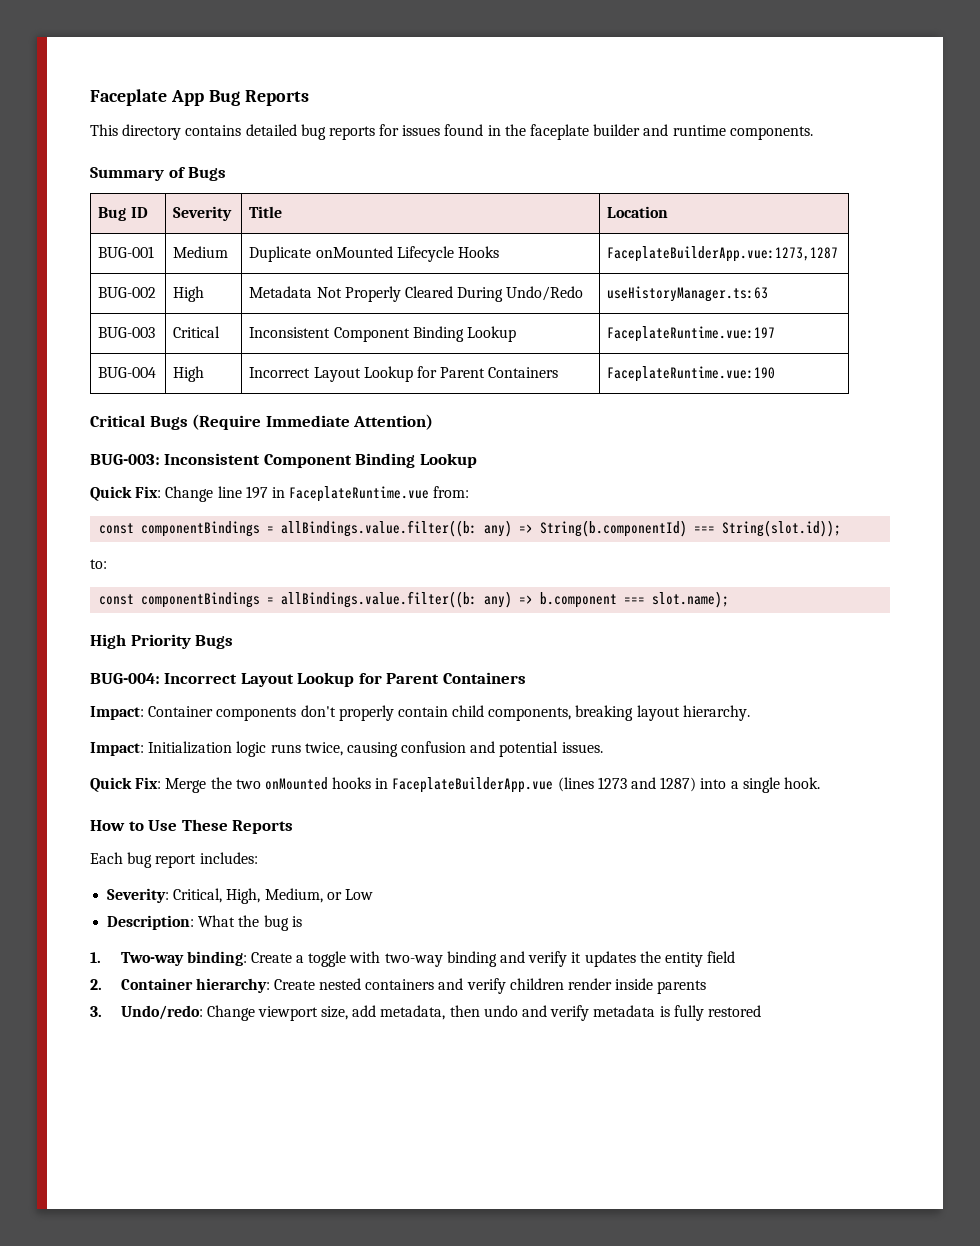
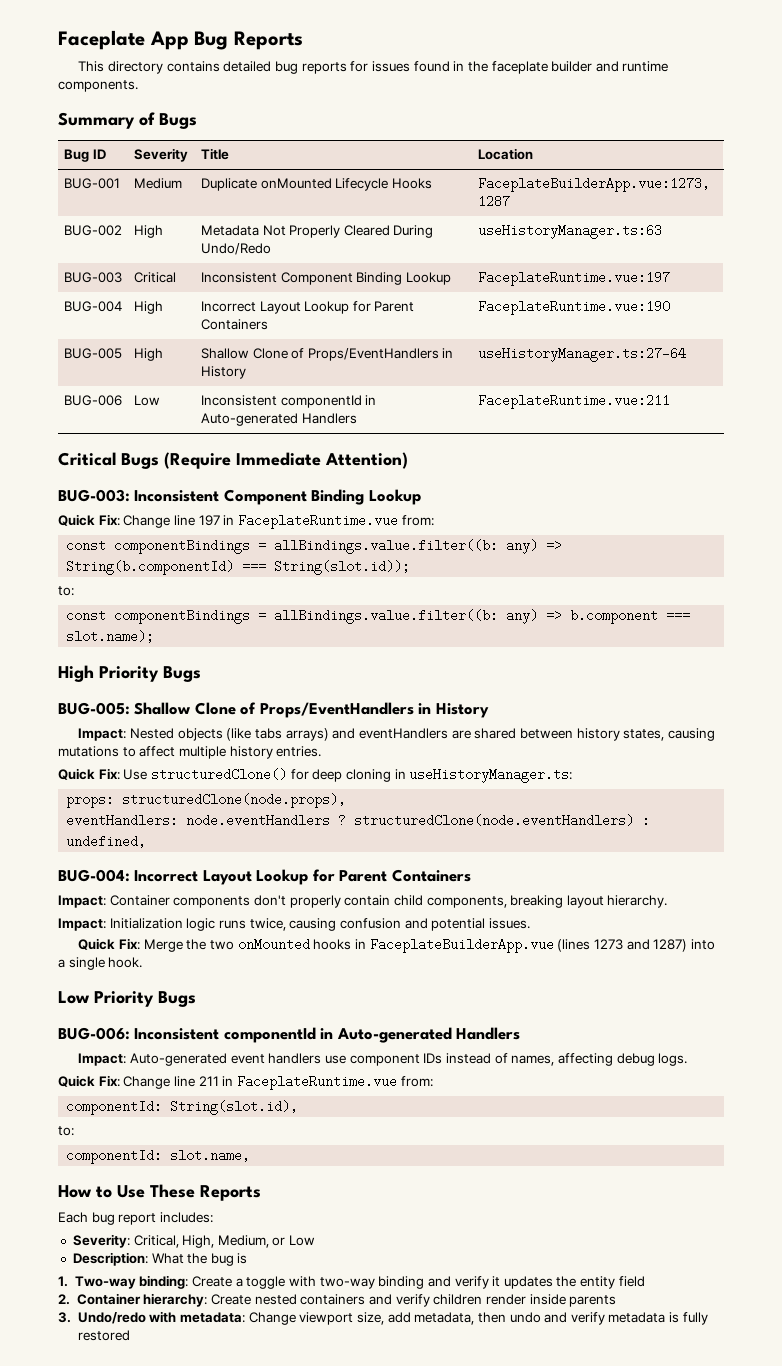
(776, 374) none -> [63,348,122,359] [133,348,163,361] [200,348,454,361] [200,366,246,379] [477,347,686,362] [63,395,122,406] [133,395,160,406] [200,395,377,408] [200,413,357,426] [477,394,670,409] // BUG-005 | High | Shallow Clone of Props/EventHandlers in History | useHistoryManager.ts:27-64 // BUG-006 | Low | Inconsistent componentId in Auto-generated Handlers | FaceplateRuntime.vue:211
(234, 642) none -> [58,702,489,718] [78,728,715,741] [58,746,322,759] [58,768,573,783] [66,793,347,808] [66,814,651,827] [66,835,147,848] // BUG-005: Shallow Clone of Props/EventHandlers in History // Impact: Nested objects (like tabs arrays) and eventHandlers are shared between history states, causing mutations to affect multiple history entries. // Quick Fix: Use structuredClone() for deep cloning in useHistoryManager.ts: // props: structuredClone(node.props), // eventHandlers: node.eventHandlers ? structuredClone(node.eventHandlers) : undefined,
(820, 783) none -> [58,991,196,1007] [58,1027,521,1043] [78,1053,688,1066] [58,1075,433,1090] [66,1100,299,1115] [58,1126,74,1136] [66,1149,251,1164] // Low Priority Bugs // BUG-006: Inconsistent componentId in Auto-generated Handlers // Impact: Auto-generated event handlers use component IDs instead of names, affecting debug logs. // Quick Fix: Change line 211 in FaceplateRuntime.vue from: // componentId: String(slot.id), // to: // componentId: slot.name,
[120,1005,203,1020] Undo/redo: -> [77,1311,246,1324] Undo/redo with metadata:

